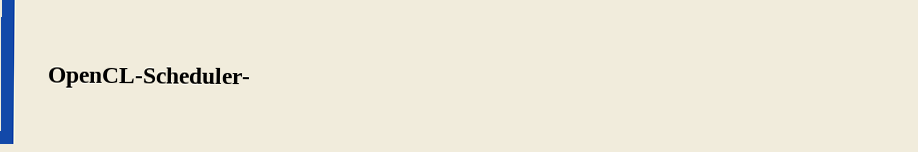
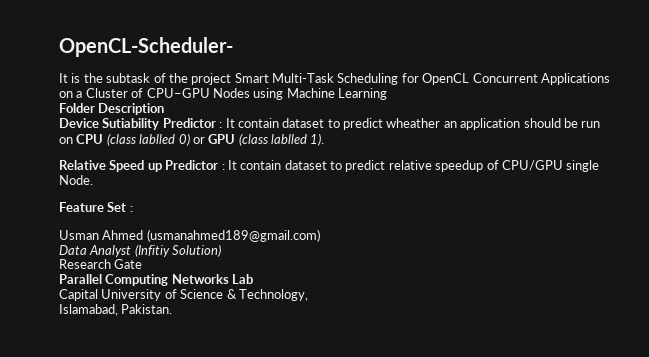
(251, 78) none -> [59,73,610,85] [59,88,387,100] [59,103,165,115] [59,118,601,130] [59,133,325,146] [59,160,600,172] [59,175,93,185] [59,202,133,212] [59,229,320,242] [59,244,222,257] [59,259,143,269] [59,274,254,286] [59,289,308,301] [59,304,173,316] // It is the subtask of the project Smart Multi-Task Scheduling for OpenCL Concurrent Applications on a Cluster of CPU–GPU Nodes using Machine Learning // Folder Description // Device Sutiability Predictor : It contain dataset to predict wheather an application should be run on CPU (class lablled 0) or GPU (class lablled 1). // Relative Speed up Predictor : It contain dataset to predict relative speedup of CPU/GPU single Node. // Feature Set : // Usman Ahmed (usmanahmed189@gmail.com) // Data Analyst (Infitiy Solution) // Research Gate // Parallel Computing Networks Lab // Capital University of Science & Technology, // Islamabad, Pakistan.

